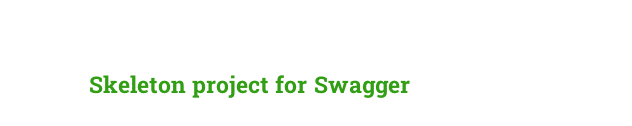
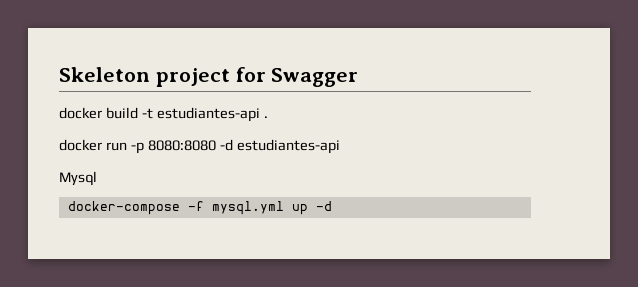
(410, 87) none -> [59,107,268,122] [59,139,340,154] [59,171,97,186] [67,201,332,215] // docker build -t estudiantes-api . // docker run -p 8080:8080 -d estudiantes-api // Mysql // docker-compose -f mysql.yml up -d

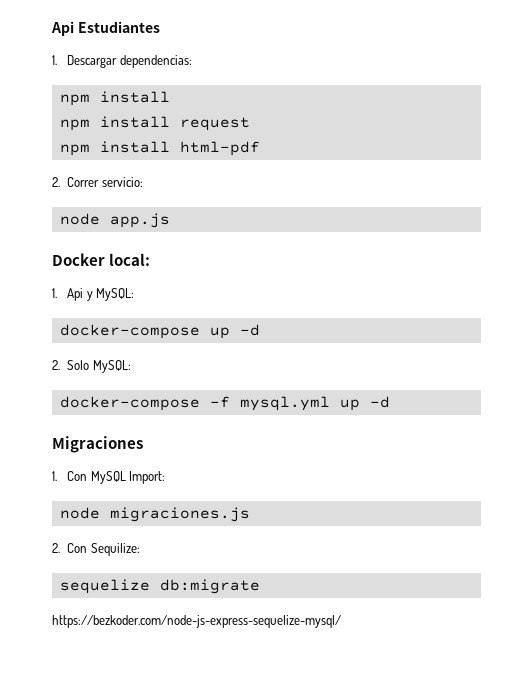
[59,67,359,87] [59,107,268,122] [59,139,340,154] [59,171,97,186] Skeleton project for Swagger // docker build -t estudiantes-api . // docker run -p 8080:8080 -d estudiantes-api // Mysql -> [51,21,160,36] [52,55,192,68] [59,91,170,106] [59,116,250,131] [59,141,260,156] [52,177,143,187] [59,213,170,228] [52,253,151,266] [52,288,135,301] [59,324,260,339] [52,360,131,373] Api Estudiantes // 1. Descargar dependencias: // npm install // npm install request // npm install html-pdf // 2. Correr servicio: // node app.js // Docker local: // 1. Api y MySQL: // docker-compose up -d // 2. Solo MySQL:
(332, 206) none -> [52,436,143,453] [52,471,166,484] [59,507,250,522] [52,543,140,556] [59,579,260,594] [52,615,341,628] // Migraciones // 1. Con MySQL Import: // node migraciones.js // 2. Con Sequilize: // sequelize db:migrate // https://bezkoder.com/node-js-express-sequelize-mysql/

